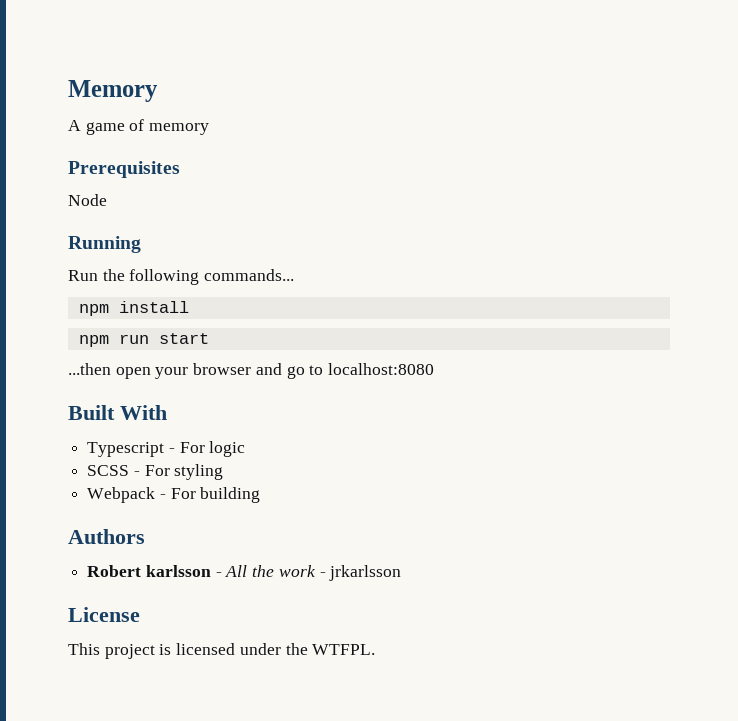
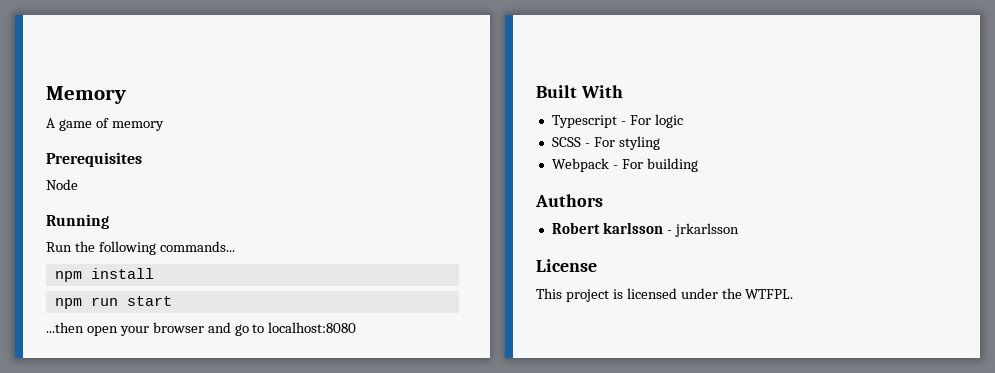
[225,565,326,577] All the work - -> (672, 232) none

